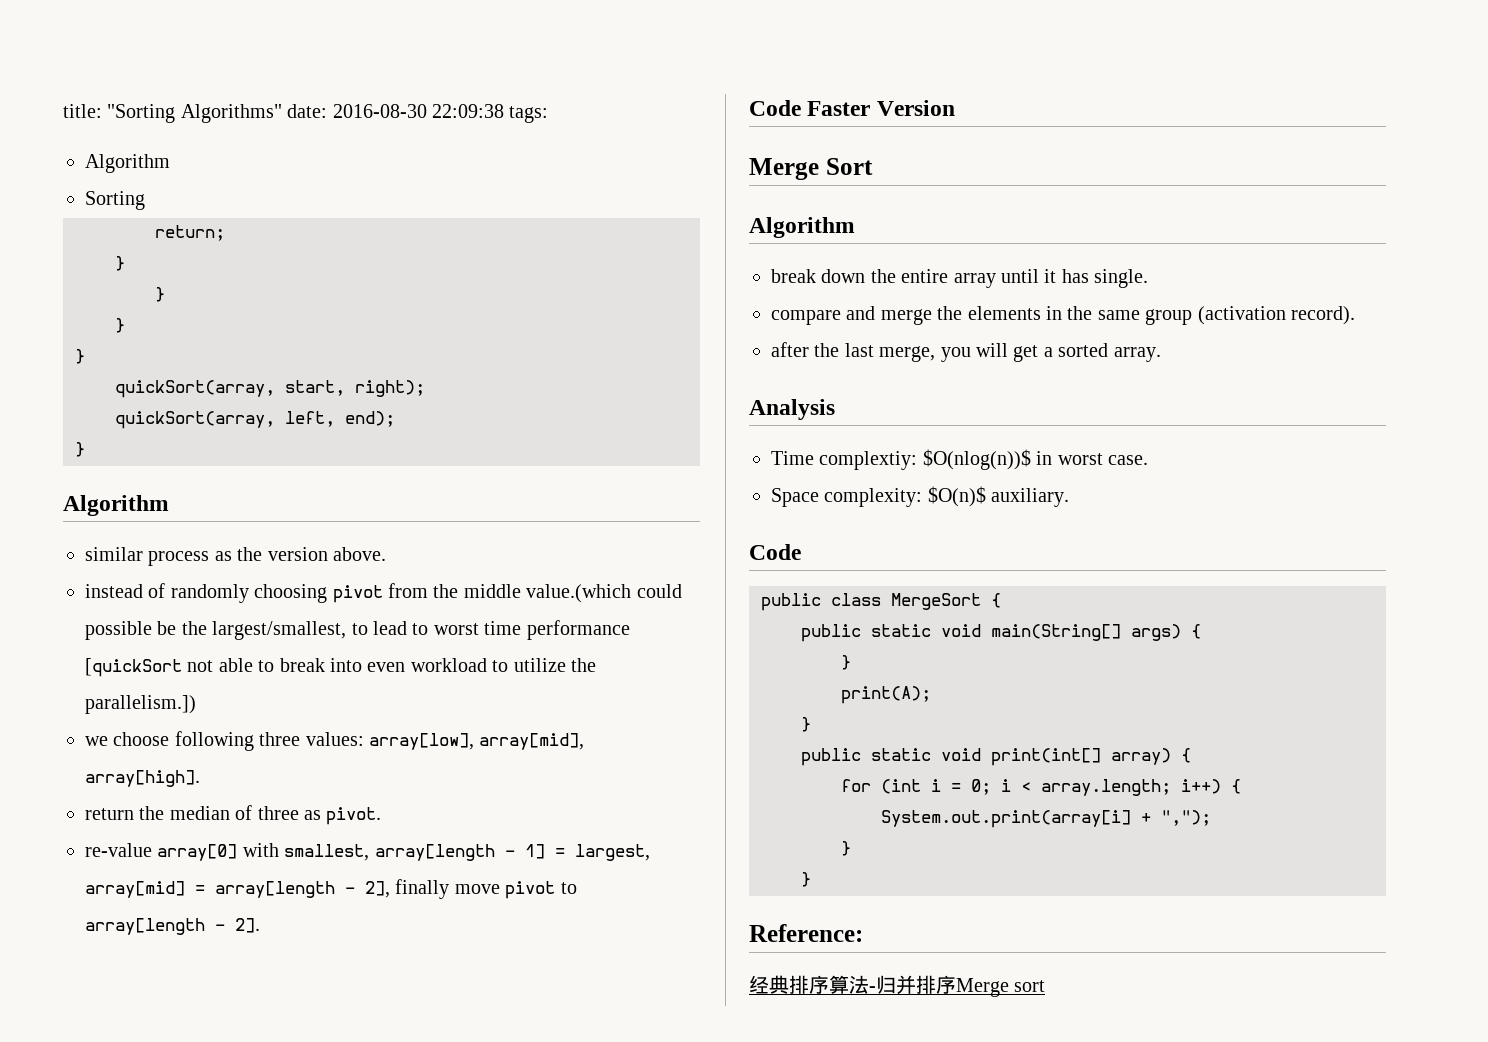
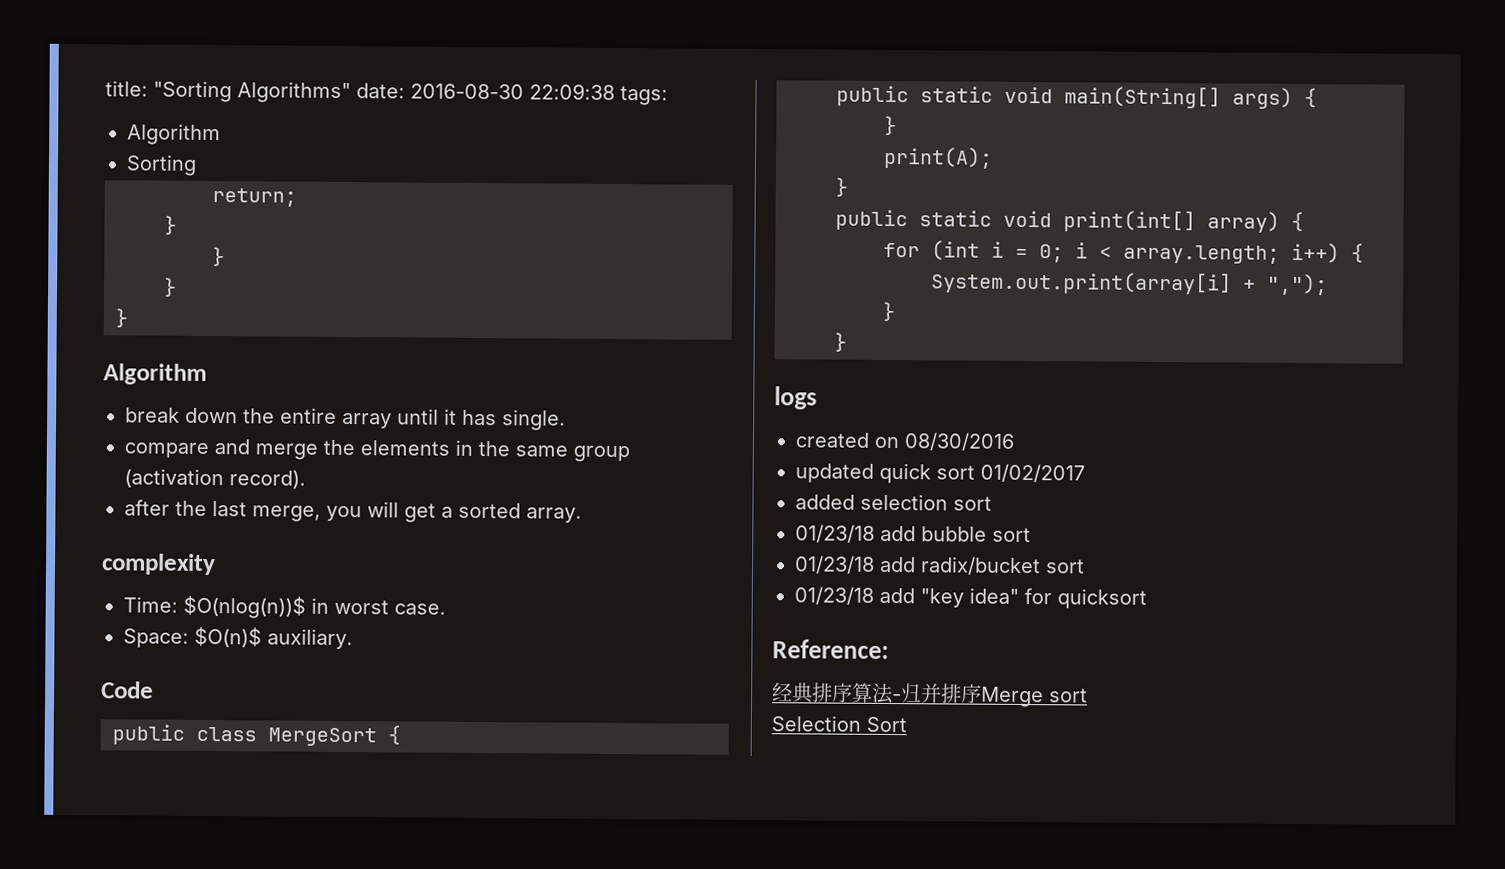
[115,380,425,398] [115,411,395,429] [75,442,85,457] [63,495,169,516] [85,547,386,566] [85,583,682,603] [85,620,630,640] [85,658,596,677] [85,695,196,714] [85,731,585,751] [85,770,200,787] [85,805,382,825] [85,843,650,861] [85,879,577,899] [85,918,260,935] [749,100,955,116] [749,158,873,180] // quickSort(array, start, right); // quickSort(array, left, end); // } // Algorithm // similar process as the version above. // instead of randomly choosing pivot from the middle value.(which could possible be the largest/smallest, to lead to worst time performance [quickSort not able to break into even workload to utilize the parallelism.]) // we choose following three values: array[low], array[mid], array[high]. // return the median of three as pivot. // re-value array[0] with smallest, array[length - 1] = largest, array[mid] = array[length - 2], finally move pivot to array[length - 2]. // Code Faster Version // Merge Sort -> (128, 318) none
[749,399,835,420] [771,451,918,470] Analysis // Time complextiy: -> [101,553,216,576] [123,596,178,613] complexity // Time:
[771,488,923,507] Space complexity: -> [123,628,189,648] Space:
(811, 879) none -> [774,386,817,410] [795,432,1015,451] [795,462,1085,484] [795,493,992,511] [795,524,1031,543] [794,555,1085,576] [794,586,1147,609] // logs // created on 08/30/2016 // updated quick sort 01/02/2017 // added selection sort // 01/23/18 add bubble sort // 01/23/18 add radix/bucket sort // 01/23/18 add "key idea" for quicksort
(1046, 986) none -> [771,715,907,733] // Selection Sort

